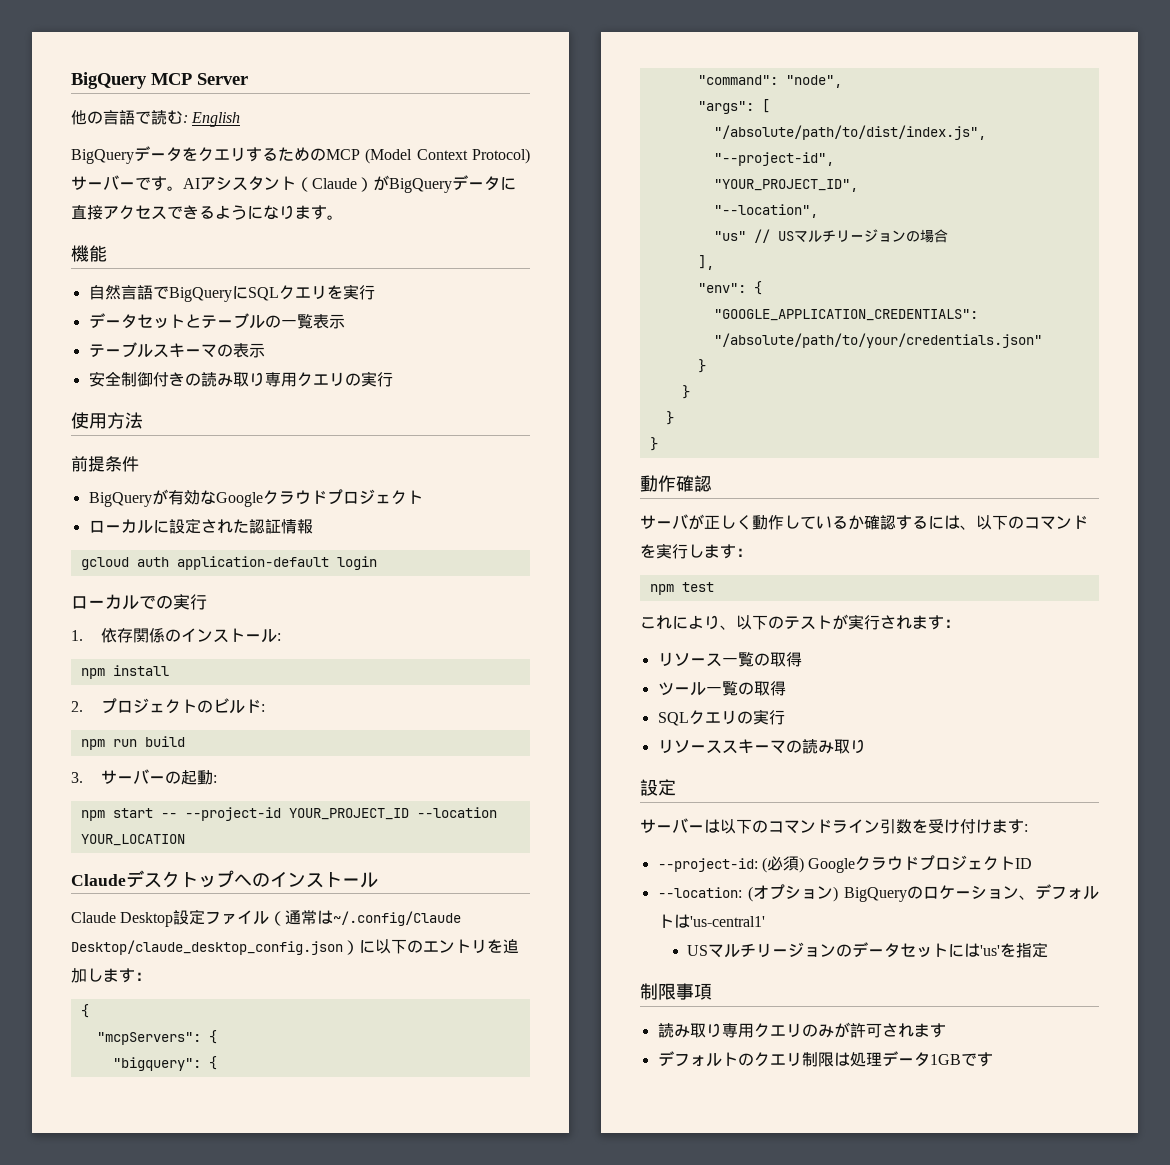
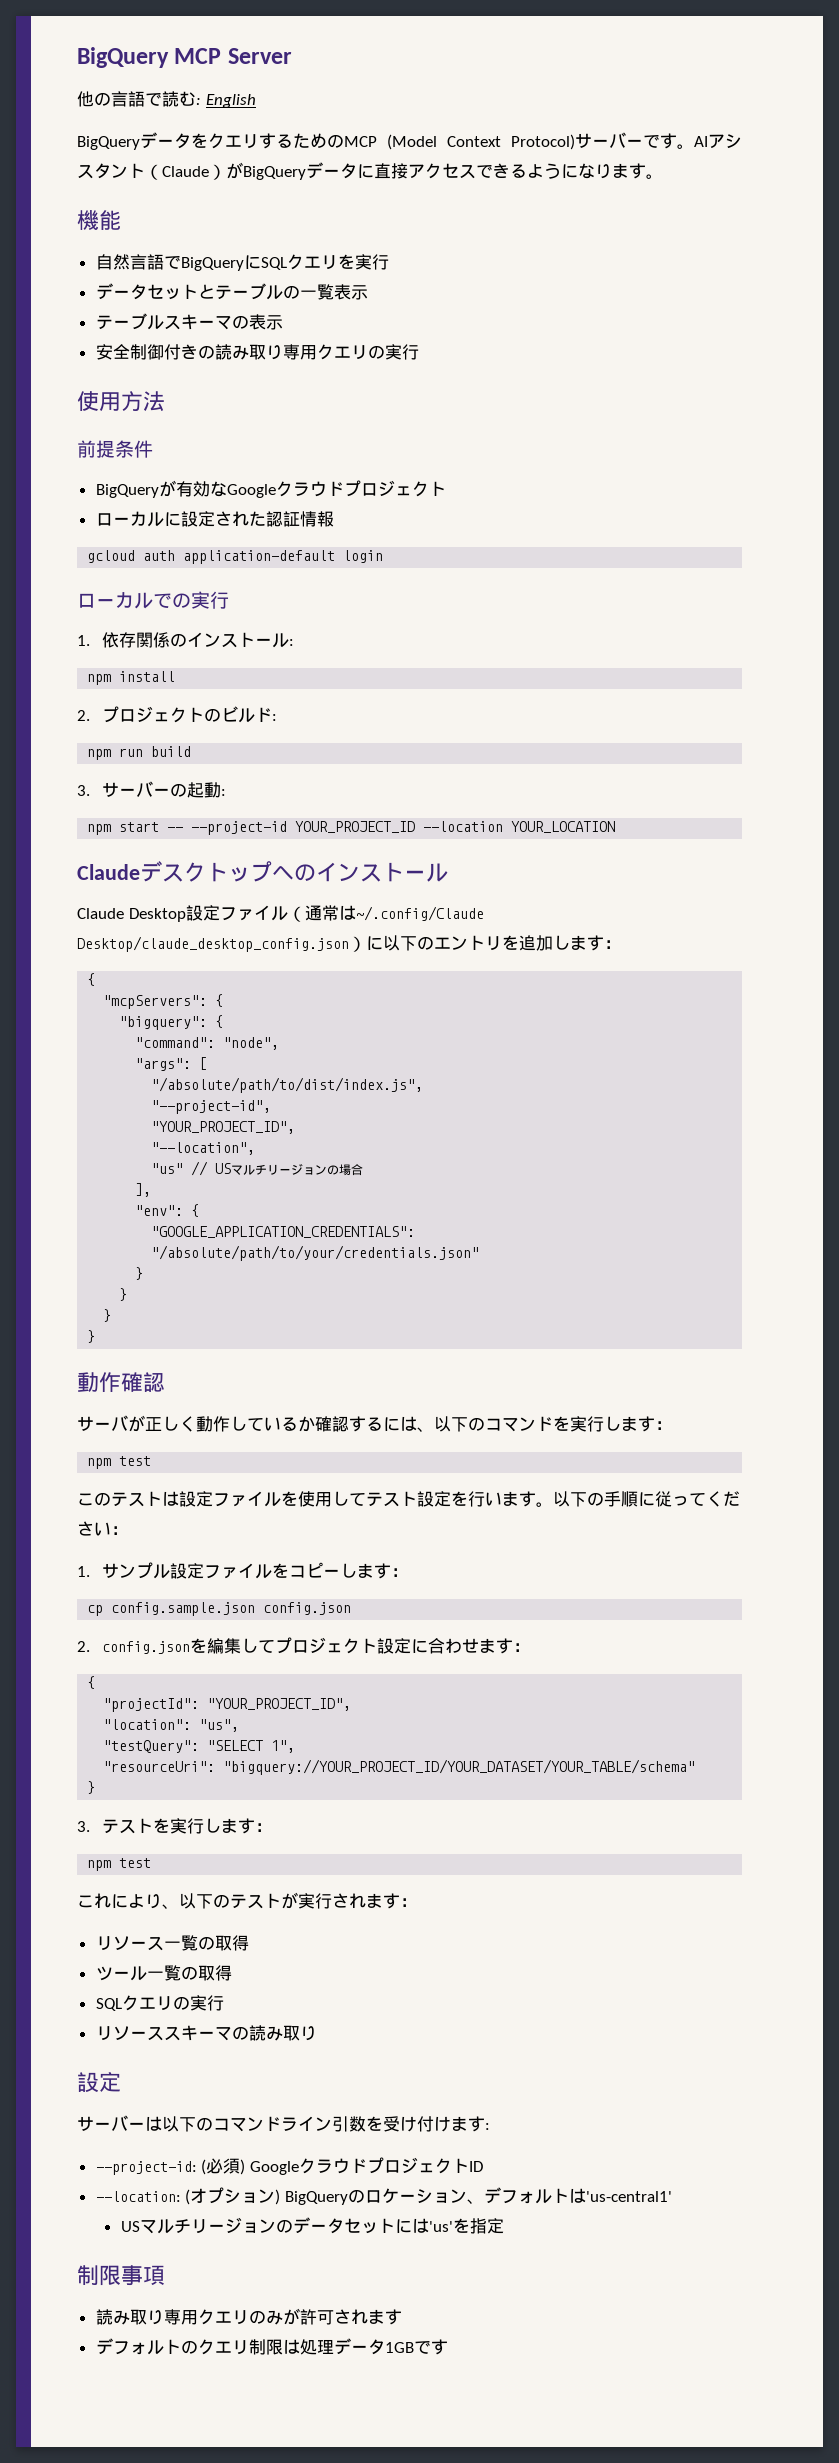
(714, 587) none -> [77,1491,740,1507] [77,1521,128,1536] [77,1562,408,1579] [87,1602,352,1616] [77,1637,530,1654] [87,1676,96,1689] [103,1698,352,1712] [103,1719,240,1732] [103,1740,296,1753] [103,1759,696,1775] [87,1781,96,1794] [77,1818,272,1834] [87,1858,152,1871] // このテストは設定ファイルを使用してテスト設定を行います。以下の手順に従ってください： // 1.サンプル設定ファイルをコピーします： // cp config.sample.json config.json // 2. config.jsonを編集してプロジェクト設定に合わせます： // { // "projectId": "YOUR_PROJECT_ID", // "location": "us", // "testQuery": "SELECT 1", // "resourceUri": "bigquery://YOUR_PROJECT_ID/YOUR_DATASET/YOUR_TABLE/schema" // } // 3.テストを実行します： // npm test

